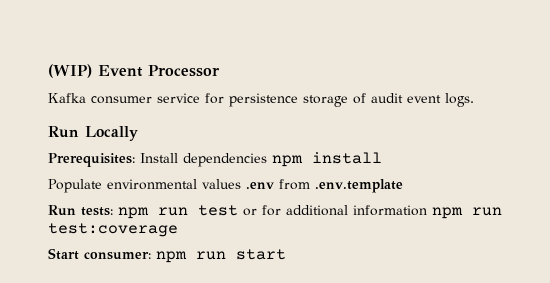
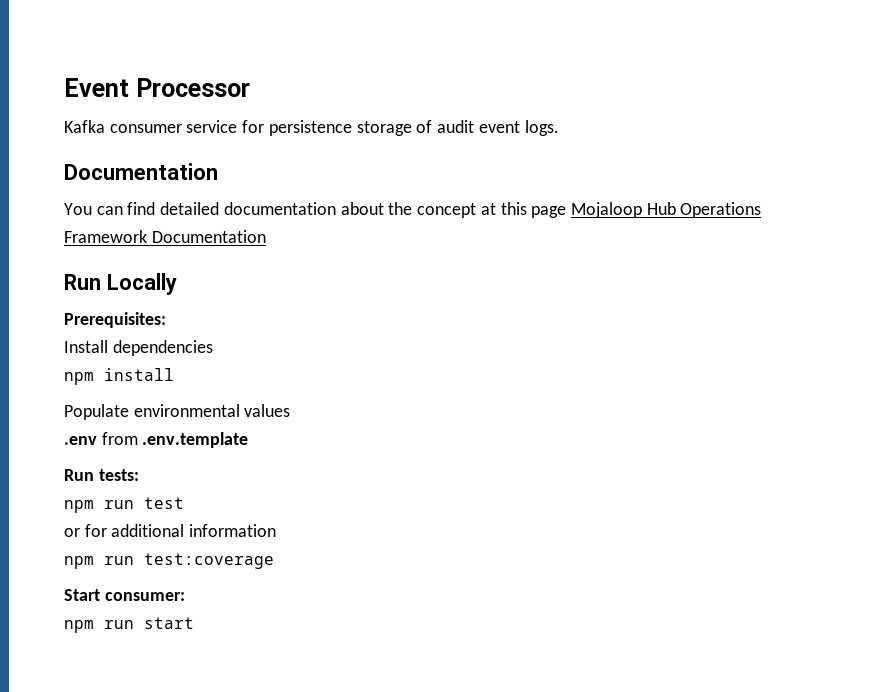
[48,64,92,78] (WIP) -> (64, 87) none
(474, 100) none -> [64,163,218,180] [64,202,762,218] [64,230,266,243] // Documentation // You can find detailed documentation about the concept at this page Mojaloop Hub Operations Framework Documentation
(135, 160) none -> (166, 320) //
(267, 160) none -> (213, 348) //
(241, 184) none -> (291, 410) //
(113, 211) none -> (139, 475) //
(238, 210) none -> (184, 503) //
(427, 210) none -> (277, 530) //
(151, 256) none -> (185, 596) //

